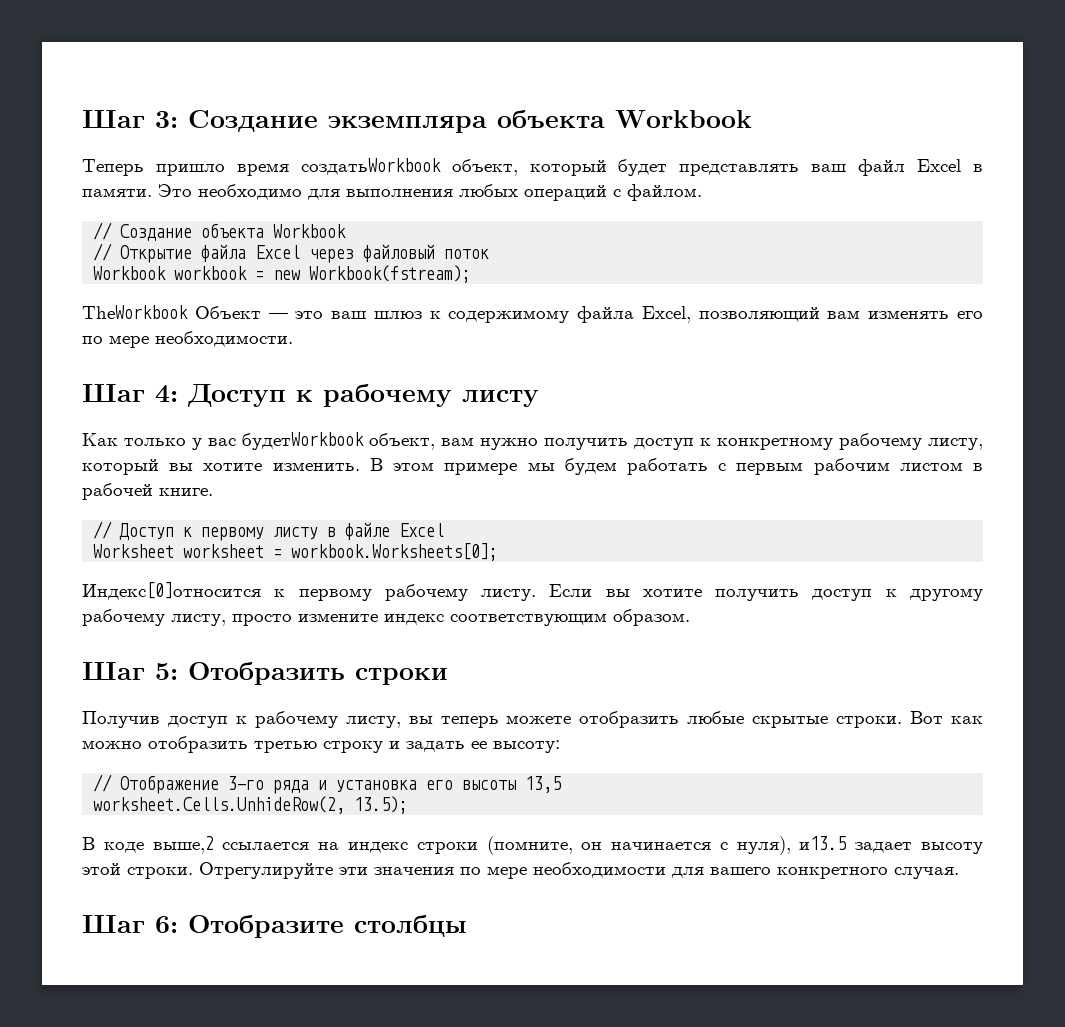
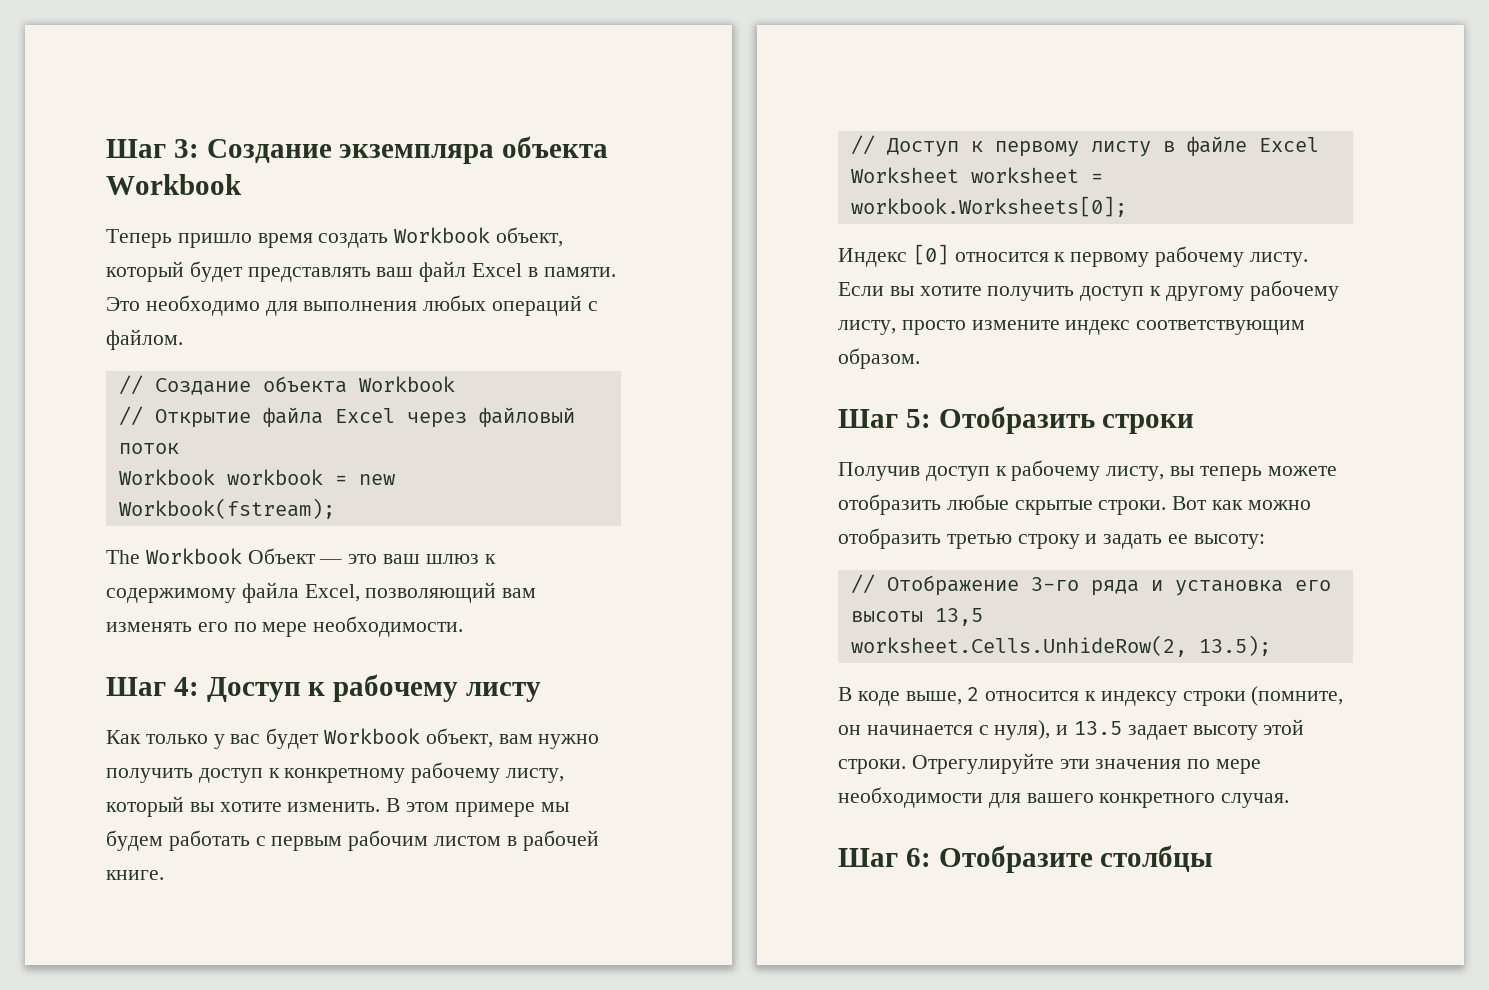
[300,158,441,175] создатьWorkbook -> [318,227,491,248] создать Workbook
[82,305,188,319] TheWorkbook -> [106,548,242,564] The Workbook
[242,432,364,450] будетWorkbook -> [266,728,421,749] будет Workbook
[82,582,261,600] Индекс[0]относится -> [838,244,1049,267] Индекс [0] относится
[152,836,408,854] выше,2 ссылается на индекс -> [905,687,1177,706] выше, 2 относится к индексу
[799,836,847,850] и13.5 -> [1056,721,1123,735] и 13.5

